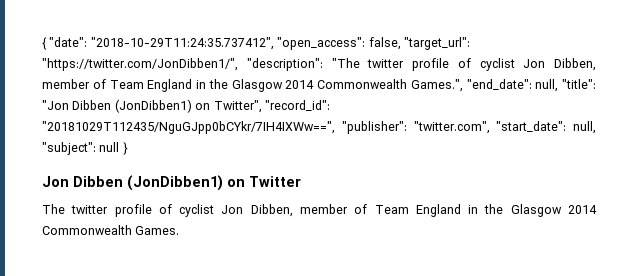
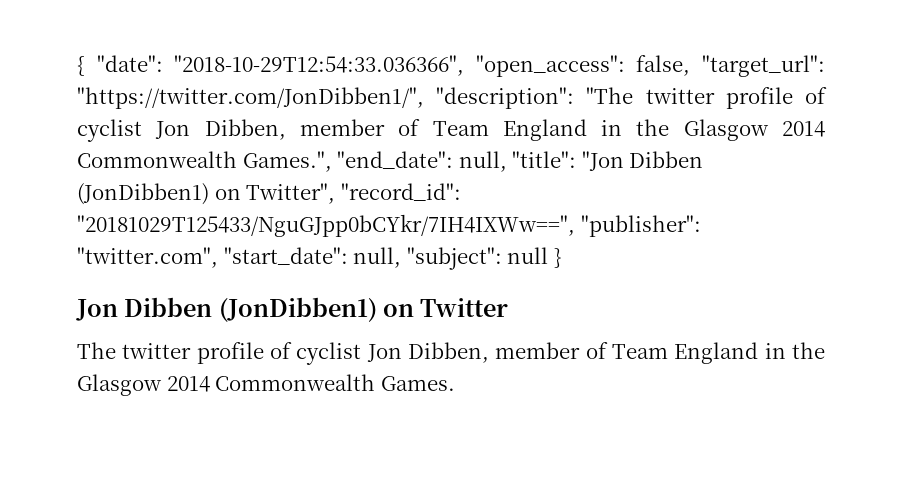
[90,37,274,50] "2018-10-29T11:24:35.737412", -> [174,55,465,76] "2018-10-29T12:54:33.036366",
[42,121,335,134] "20181029T112435/NguGJpp0bCYkr/7IH4IXWw==", -> [77,214,575,237] "20181029T125433/NguGJpp0bCYkr/7IH4IXWw==",

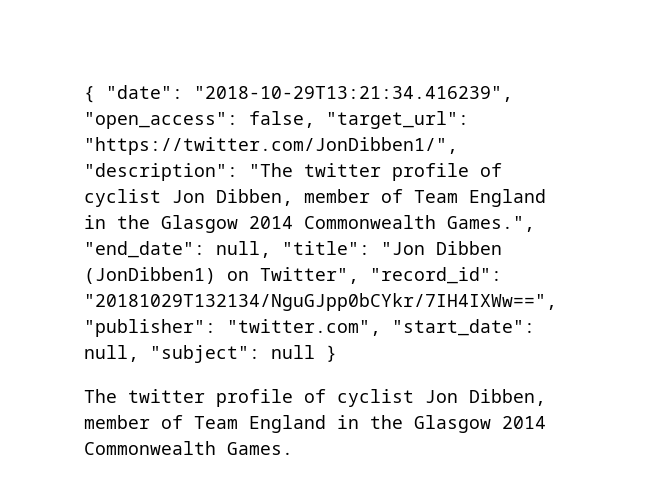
[174,55,465,76] "2018-10-29T12:54:33.036366", -> [194,86,513,102] "2018-10-29T13:21:34.416239",
[77,214,575,237] "20181029T125433/NguGJpp0bCYkr/7IH4IXWw==", -> [84,293,557,311] "20181029T132134/NguGJpp0bCYkr/7IH4IXWw==",
[76,297,509,322] // Jon Dibben (JonDibben1) on Twitter -> (337, 353) none

